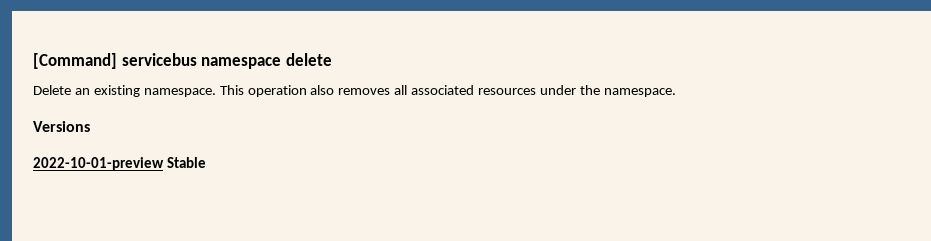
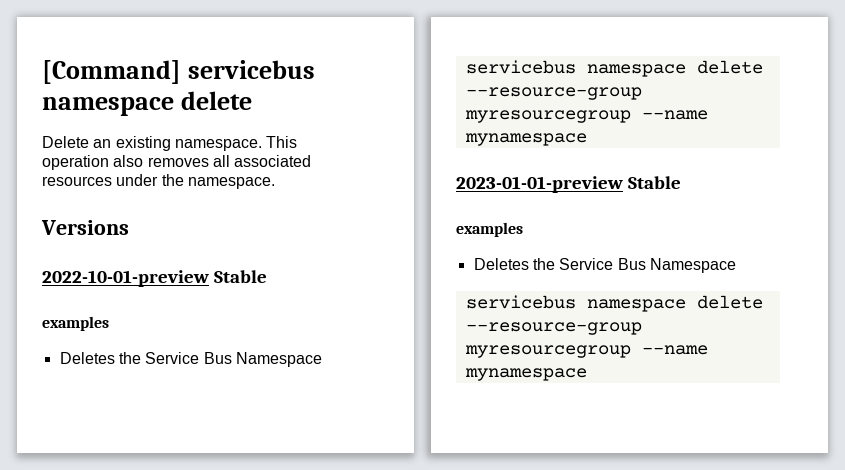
(207, 162) none -> [42,316,109,331] [59,352,322,367] [465,60,763,77] [465,87,642,100] [464,110,708,123] [464,133,587,146] [456,176,682,193] [456,222,523,237] [473,258,736,273] [465,295,763,312] [465,322,642,335] [464,345,708,358] [464,368,587,381] // examples // Deletes the Service Bus Namespace // servicebus namespace delete --resource-group myresourcegroup --name mynamespace // 2023-01-01-preview Stable // examples // Deletes the Service Bus Namespace // servicebus namespace delete --resource-group myresourcegroup --name mynamespace

